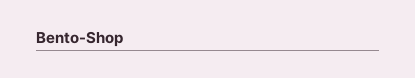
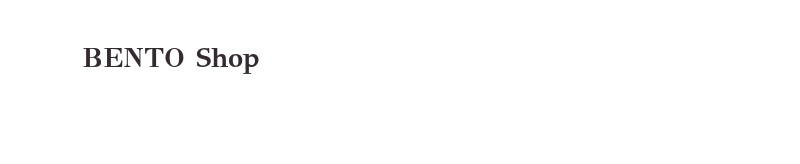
[36,31,123,47] Bento-Shop -> [82,47,260,74] BENTO Shop

